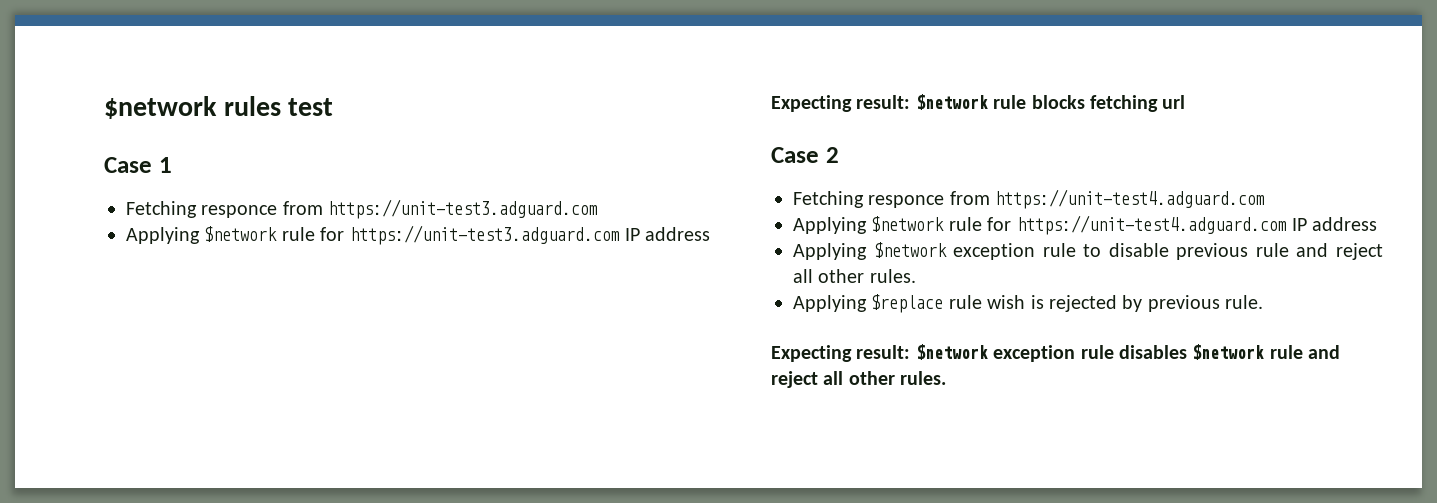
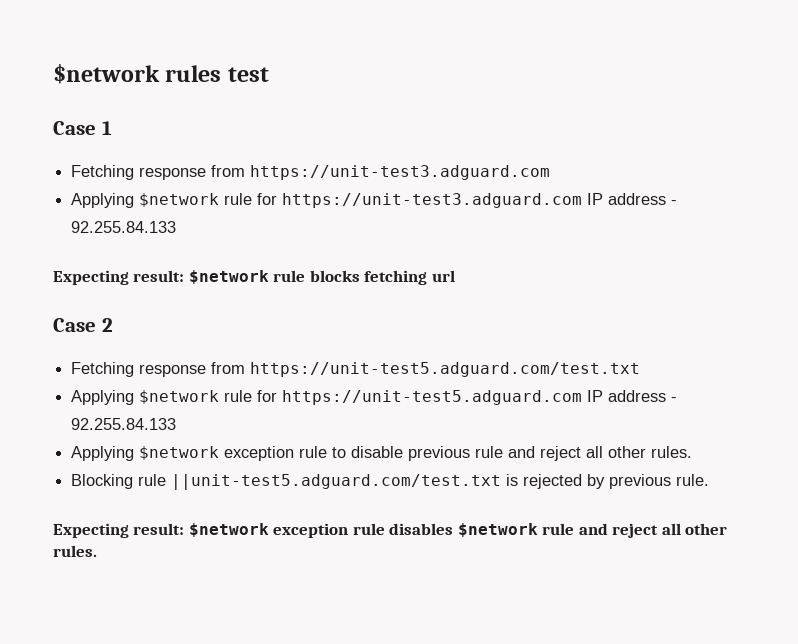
[201,205,278,218] responce -> [139,167,207,180] response
(711, 234) none -> [671,200,678,205] [71,221,177,233] - 92.255.84.133
[868,189,1266,209] [793,215,1378,235] responce from https://unit-test4.adguard.com // Applying $network rule for https://unit-test4.adguard.com IP address -> [139,362,641,377] [71,390,678,405] [71,418,177,430] response from https://unit-test5.adguard.com/test.txt // Applying $network rule for https://unit-test5.adguard.com IP address - 92.255.84.133
[793,294,1026,313] Applying $replace rule wish -> [71,474,502,490] Blocking rule ||unit-test5.adguard.com/test.txt

